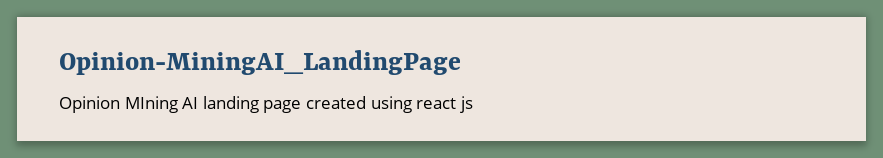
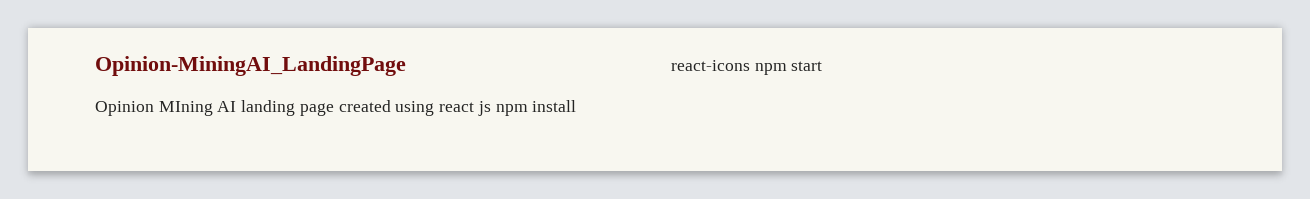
(473, 104) none -> [495,100,577,116] [671,60,823,75] npm install react-icons npm start

